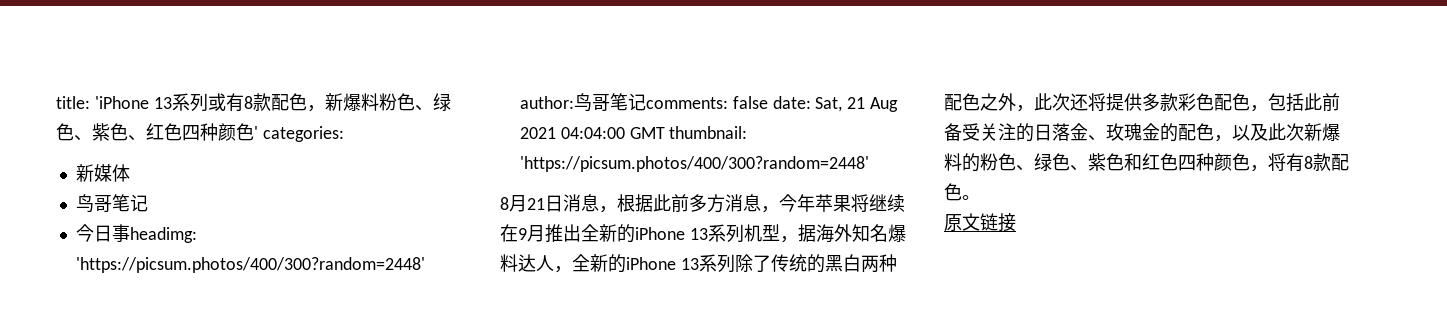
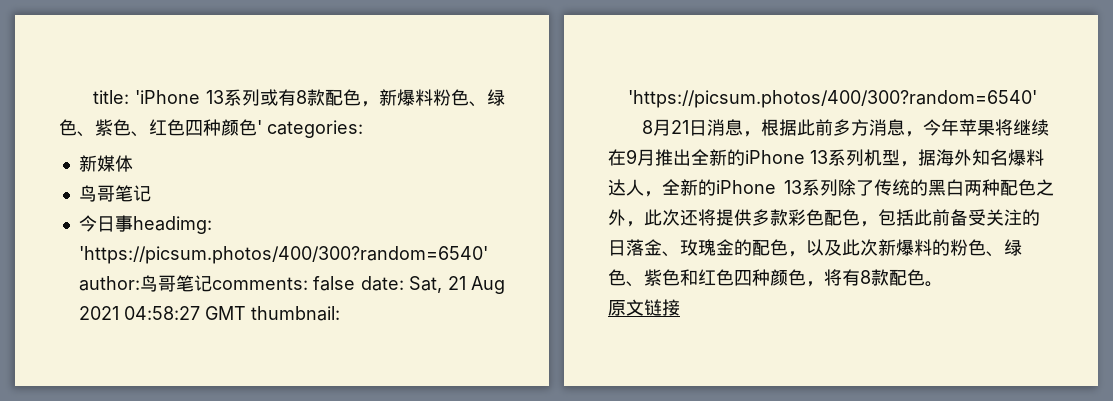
[75,257,425,273] 'https://picsum.photos/400/300?random=2448' -> [78,246,488,264] 'https://picsum.photos/400/300?random=6540'
[560,127,625,139] 04:04:00 -> [123,306,200,320] 04:58:27
[519,156,869,172] 'https://picsum.photos/400/300?random=2448' -> [627,90,1037,108] 'https://picsum.photos/400/300?random=6540'

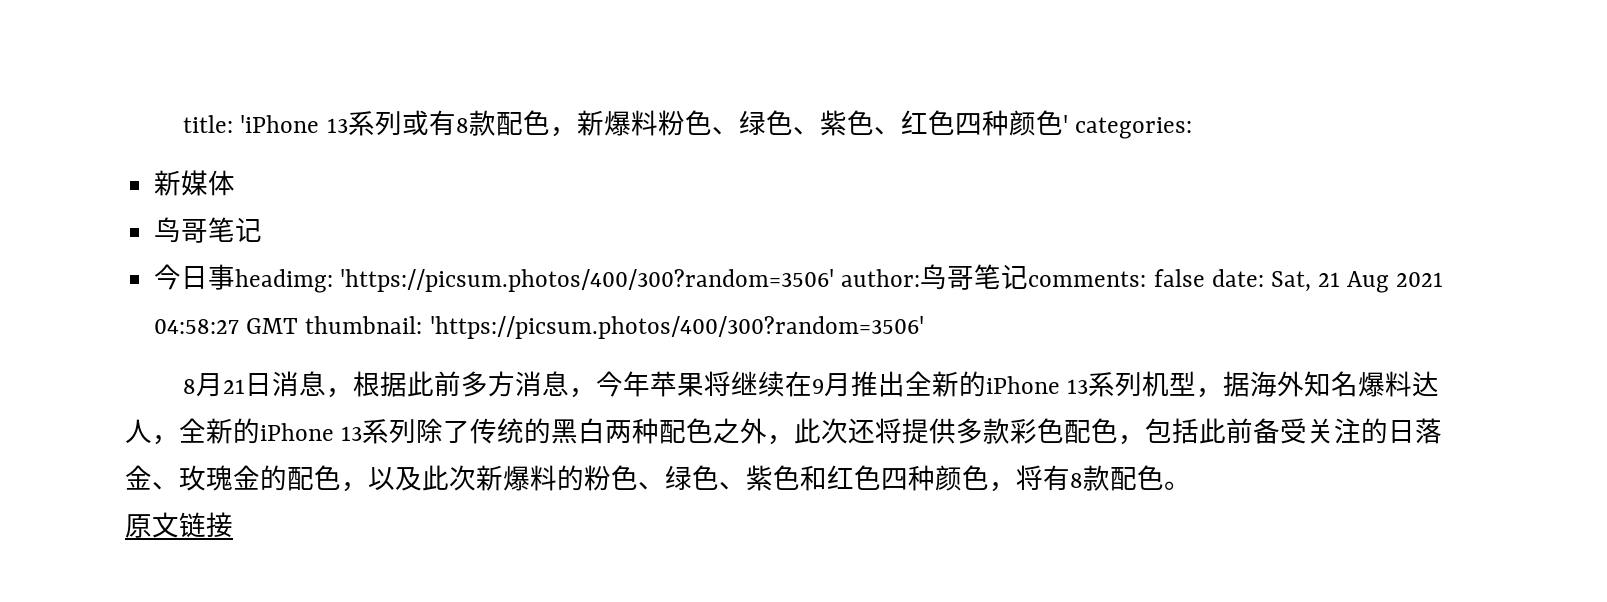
[78,246,488,264] 'https://picsum.photos/400/300?random=6540' -> [340,269,835,292] 'https://picsum.photos/400/300?random=3506'
[627,90,1037,108] 'https://picsum.photos/400/300?random=6540' -> [429,316,924,339] 'https://picsum.photos/400/300?random=3506'

